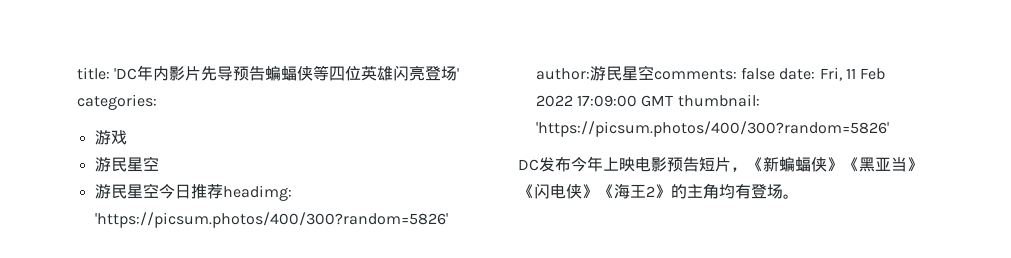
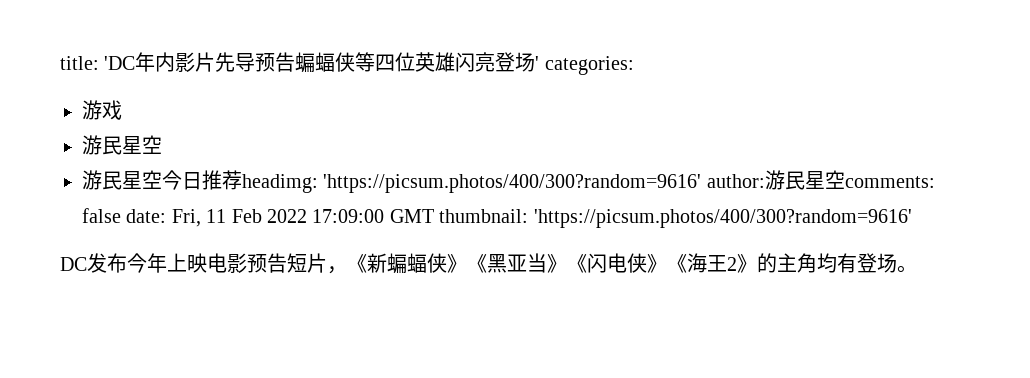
[94,212,448,228] 'https://picsum.photos/400/300?random=5826' -> [323,174,702,193] 'https://picsum.photos/400/300?random=9616'
[535,121,889,137] 'https://picsum.photos/400/300?random=5826' -> [533,209,912,228] 'https://picsum.photos/400/300?random=9616'

